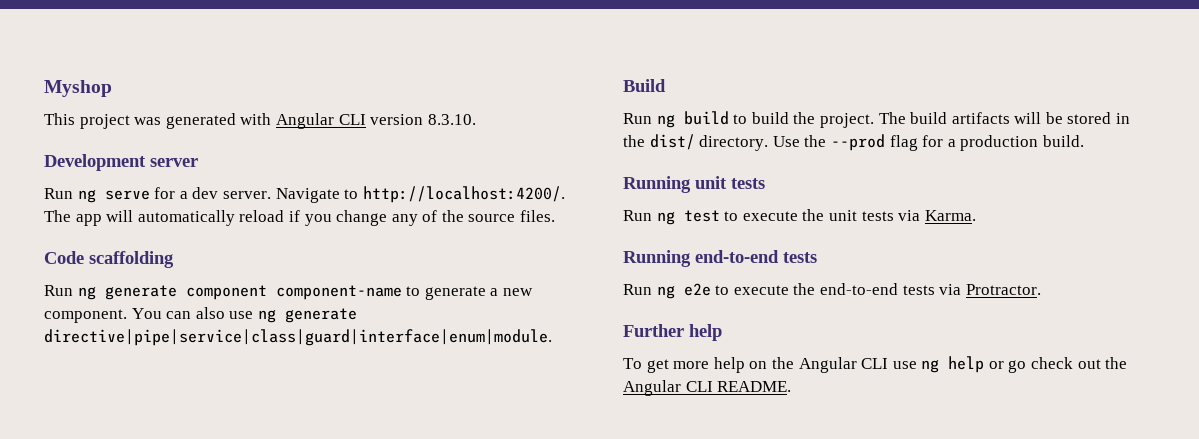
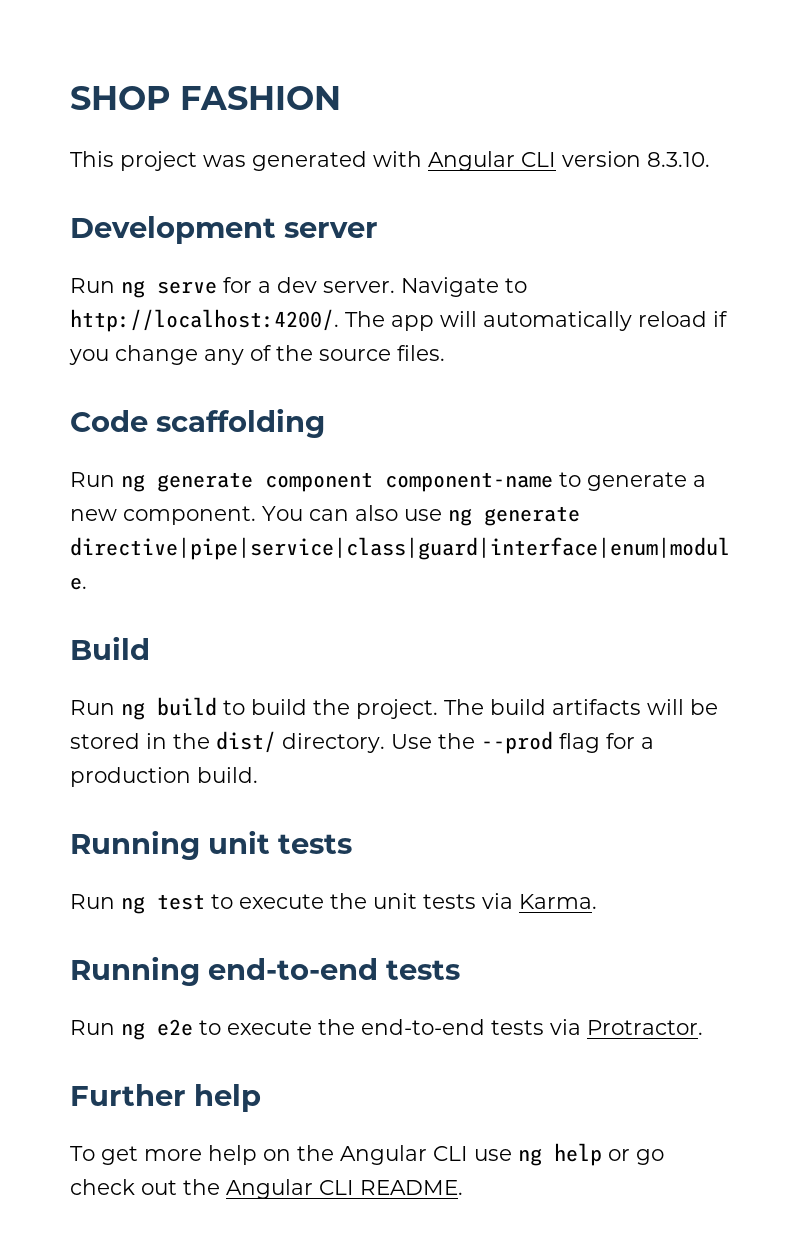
[44,80,112,97] Myshop -> [70,86,342,110] SHOP FASHION

